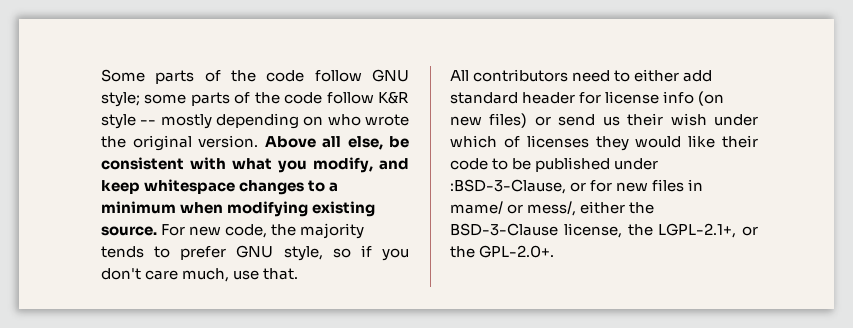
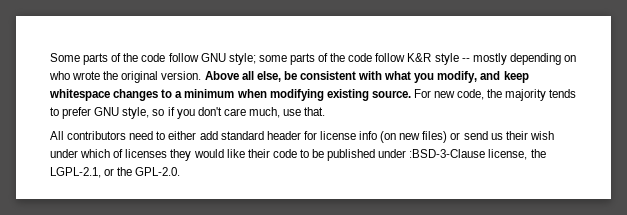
[450,179,704,194] [450,201,655,216] [450,223,558,236] :BSD-3-Clause, or for new files in mame/ or mess/, either the BSD-3-Clause -> [409,149,486,158] :BSD-3-Clause
[658,223,737,238] LGPL-2.1+, -> [50,167,101,178] LGPL-2.1,
[479,245,555,258] GPL-2.0+. -> [135,167,181,176] GPL-2.0.

